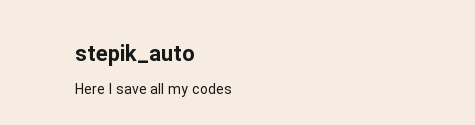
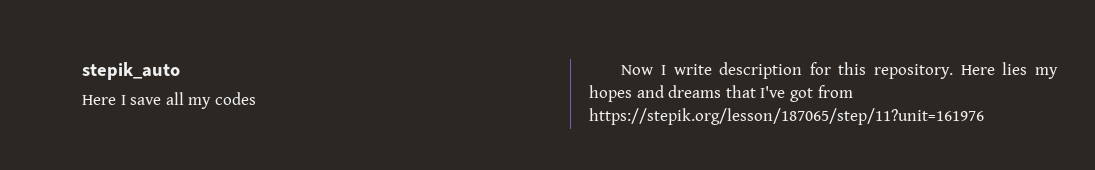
(232, 88) none -> [621,62,1058,79] [589,85,853,102] [589,108,984,125] // Now I write description for this repository. Here lies my hopes and dreams that I've got from https://stepik.org/lesson/187065/step/11?unit=161976

